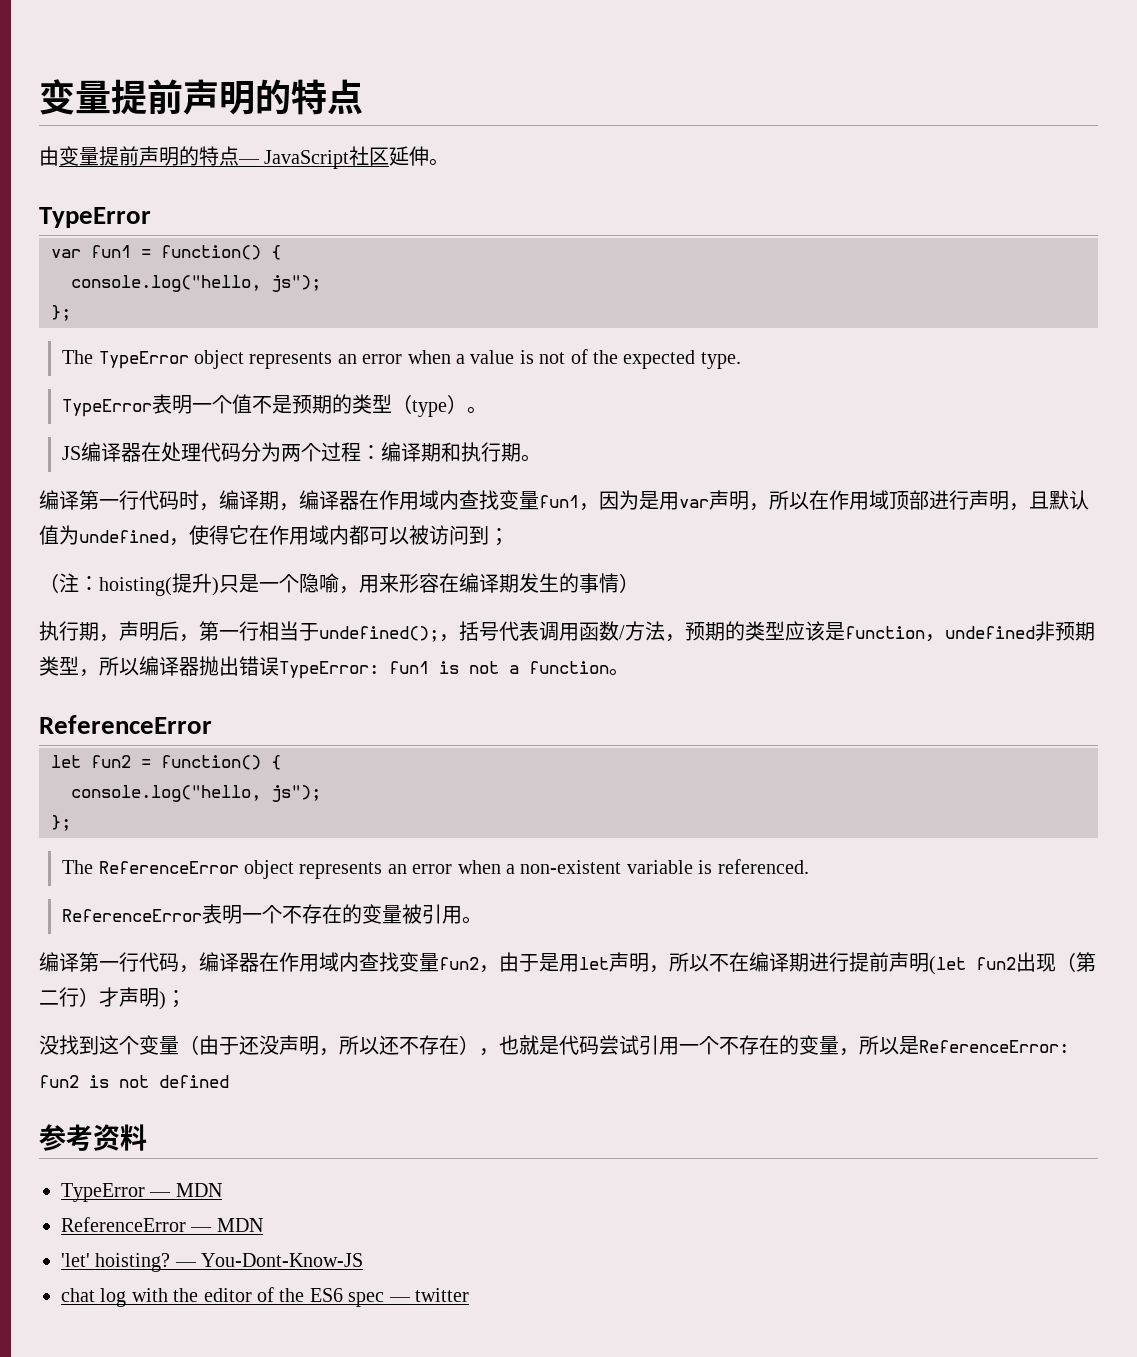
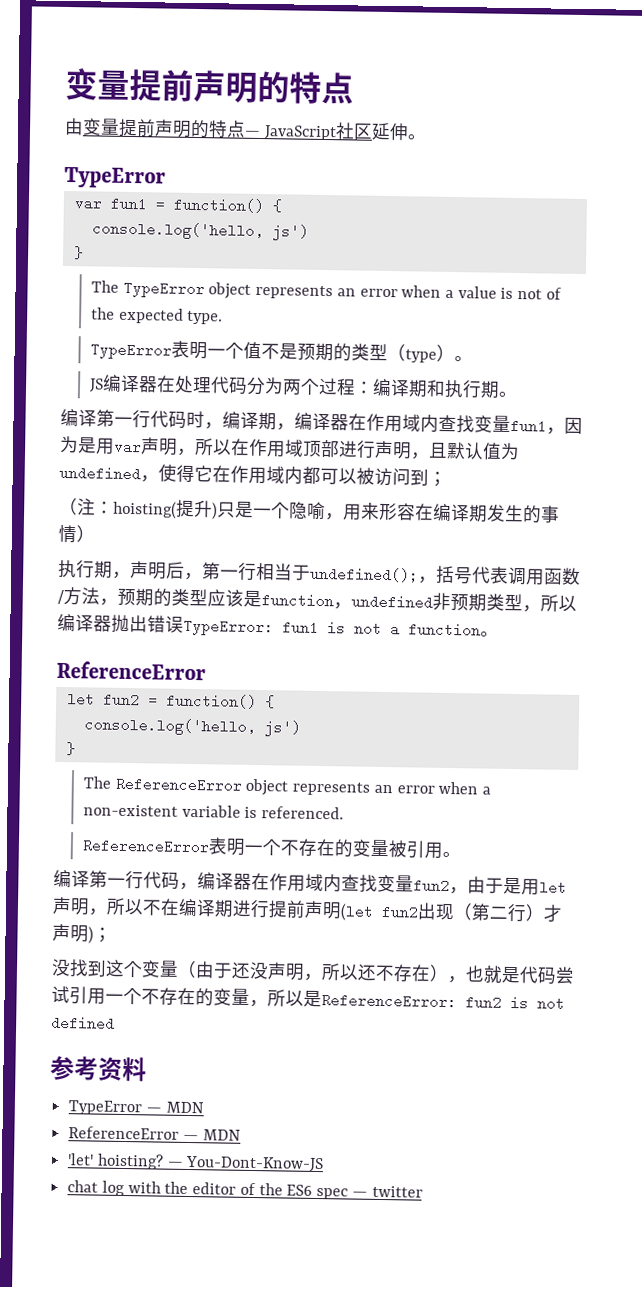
[71,275,321,292] [51,305,71,321] console.log("hello, js"); // }; -> [91,221,309,241] [73,246,84,260] console.log('hello, js') // }
[71,785,321,802] [51,815,71,831] console.log("hello, js"); // }; -> [83,717,301,737] [65,742,76,756] console.log('hello, js') // }

